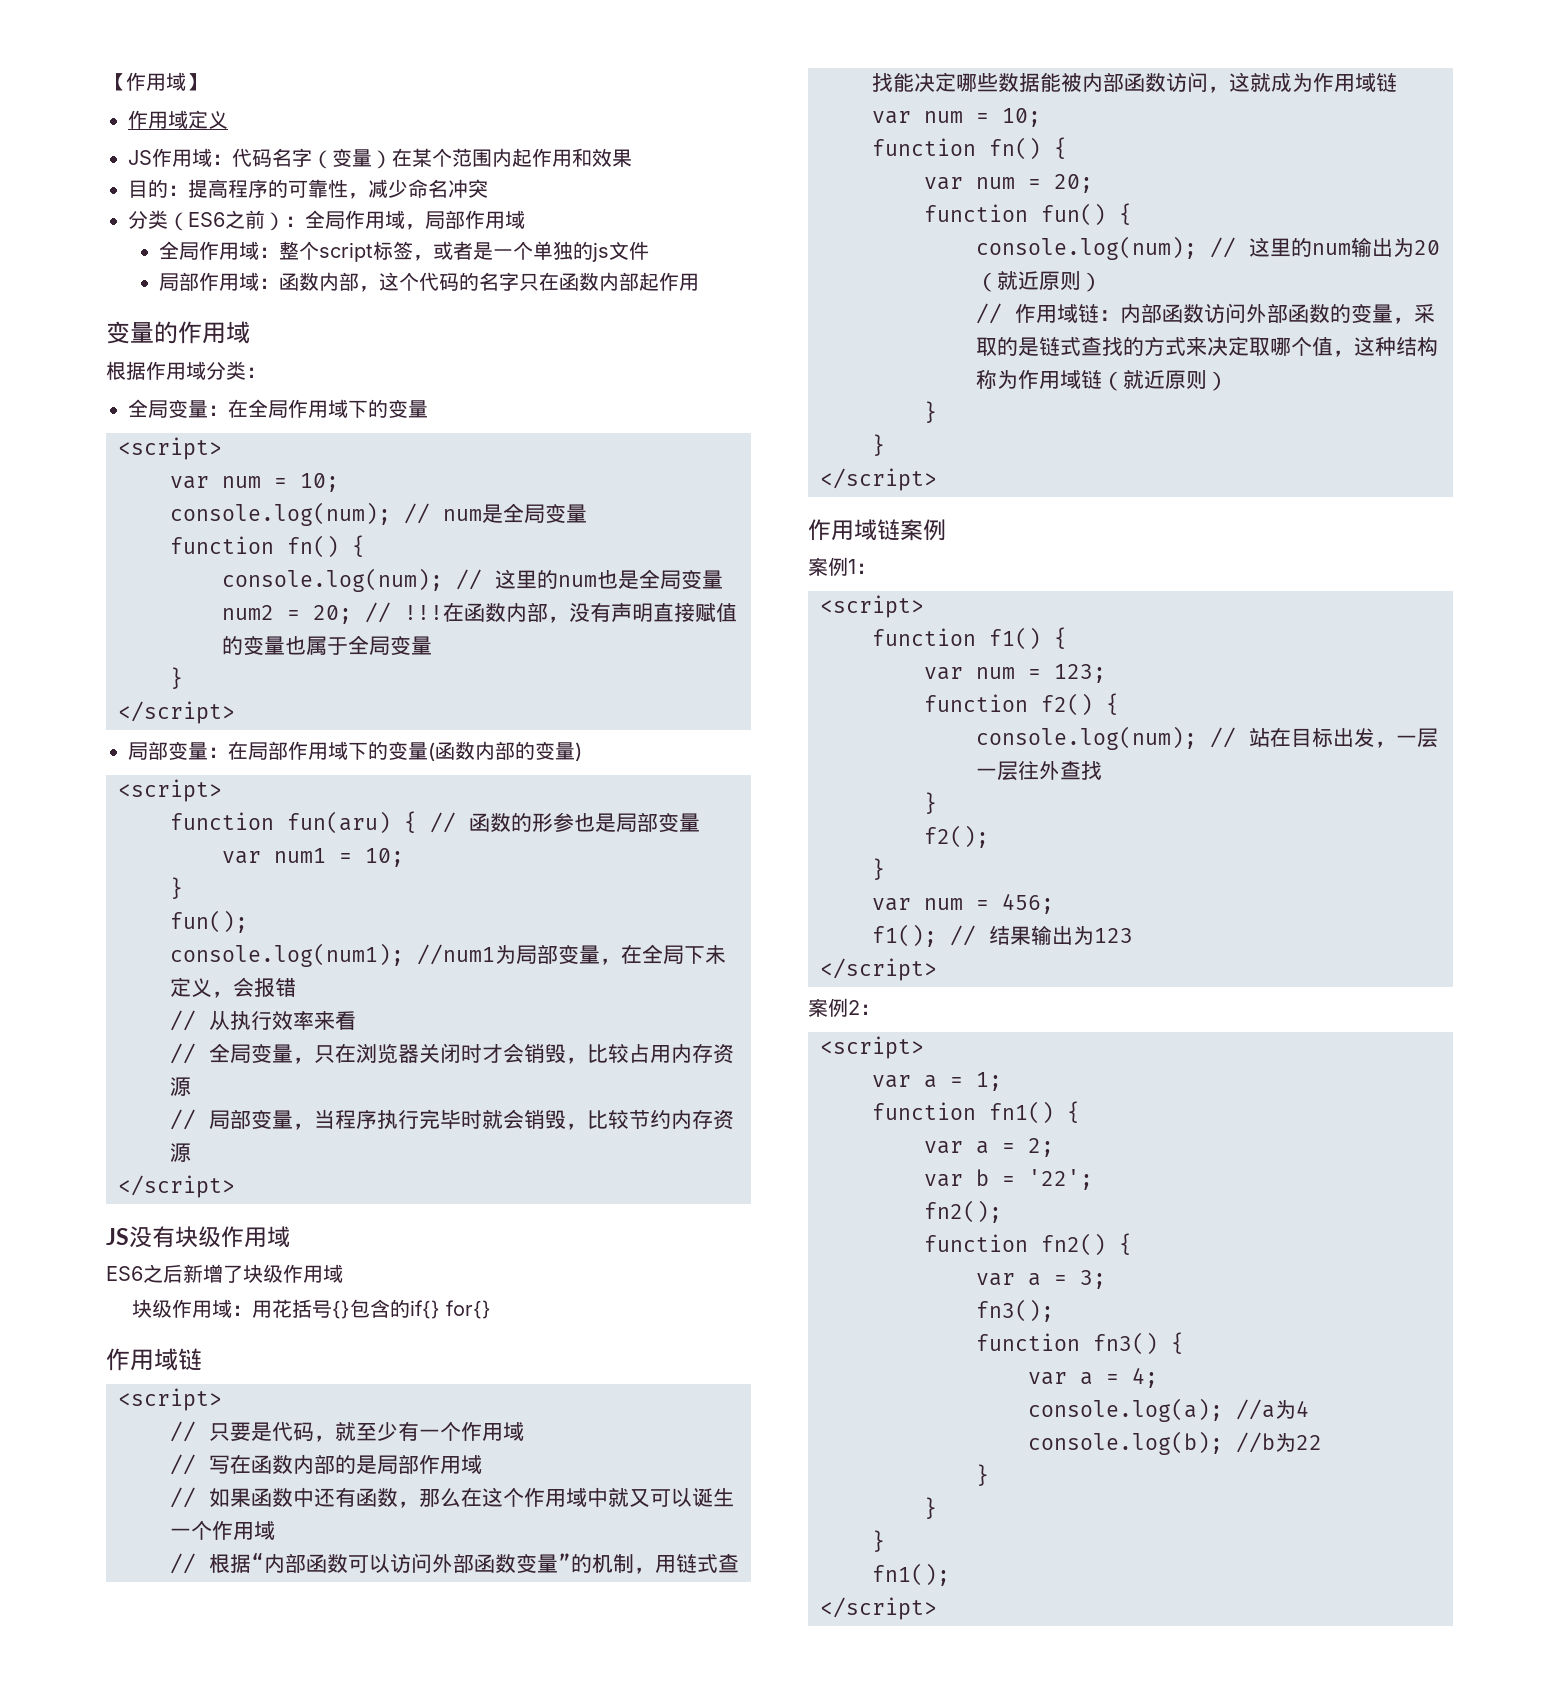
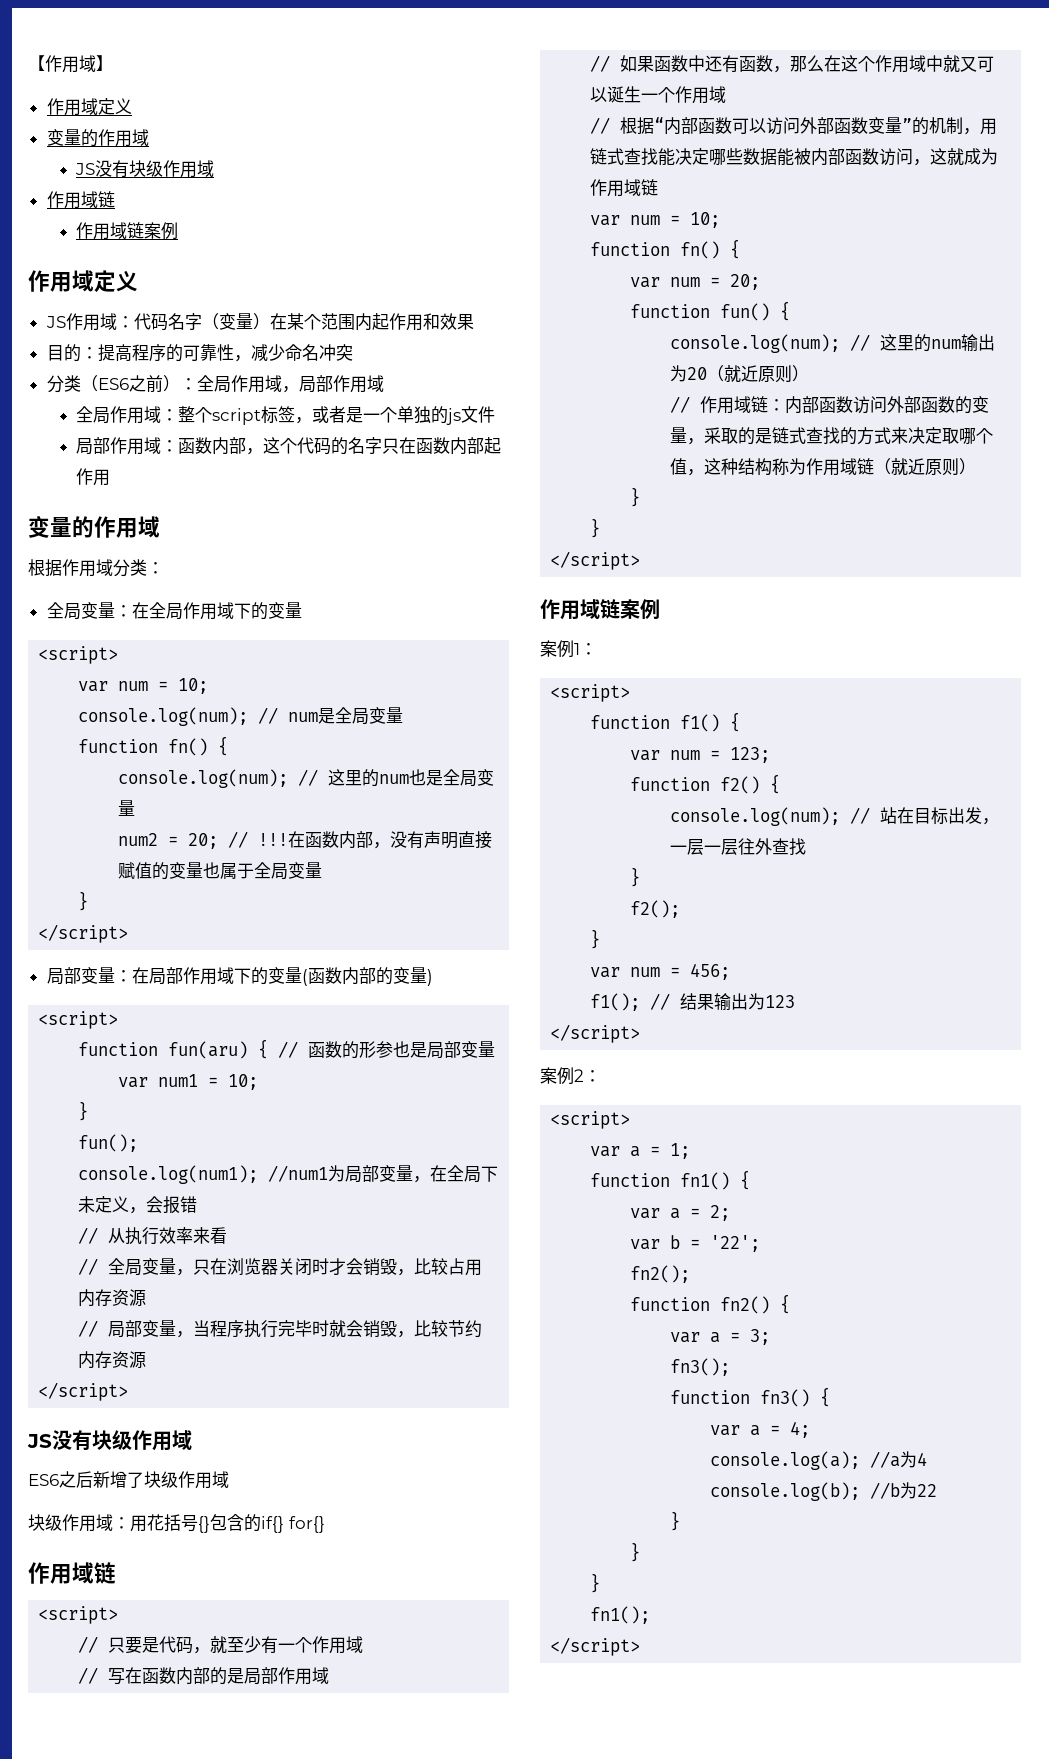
(228, 120) none -> [46,129,149,147] [75,160,215,178] [46,191,115,209] [76,222,179,240] [28,270,138,292] // 变量的作用域 // JS没有块级作用域 // 作用域链 // 作用域链案例 // 作用域定义

